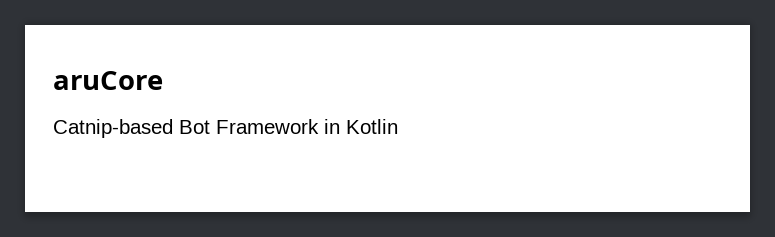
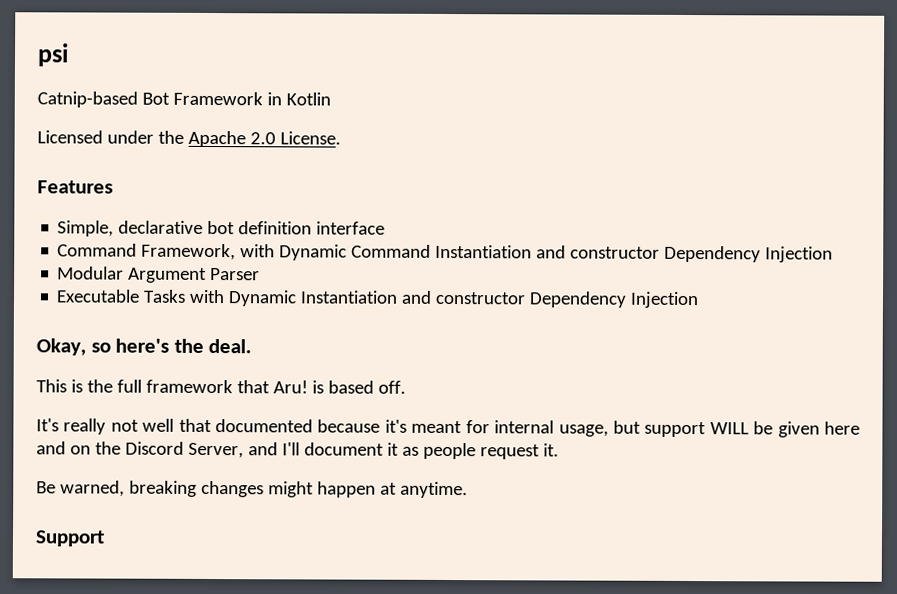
[53,71,163,90] aruCore -> [37,43,69,67] psi
(398, 126) none -> [37,130,341,148] [37,180,113,194] [57,220,386,237] [57,243,834,263] [57,266,261,283] [56,289,700,309] [36,338,253,356] [36,379,406,394] [36,418,860,438] [36,441,559,460] [36,480,468,499] [35,530,105,547] // Licensed under the Apache 2.0 License. // Features // Simple, declarative bot definition interface // Command Framework, with Dynamic Command Instantiation and constructor Dependency Injection // Modular Argument Parser // Executable Tasks with Dynamic Instantiation and constructor Dependency Injection // Okay, so here's the deal. // This is the full framework that Aru! is based off. // It's really not well that documented because it's meant for internal usage, but support WILL be given here and on the Discord Server, and I'll document it as people request it. // Be warned, breaking changes might happen at anytime. // Support

